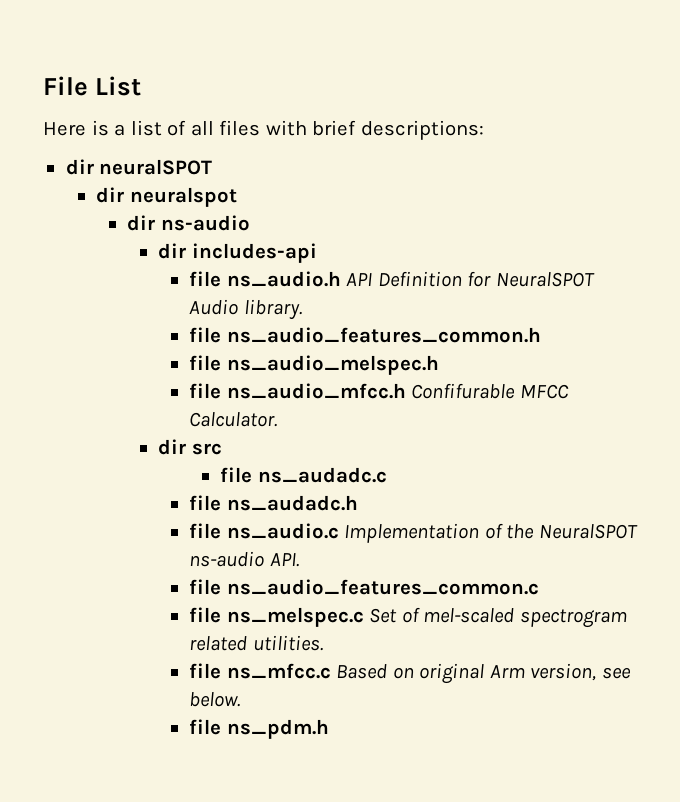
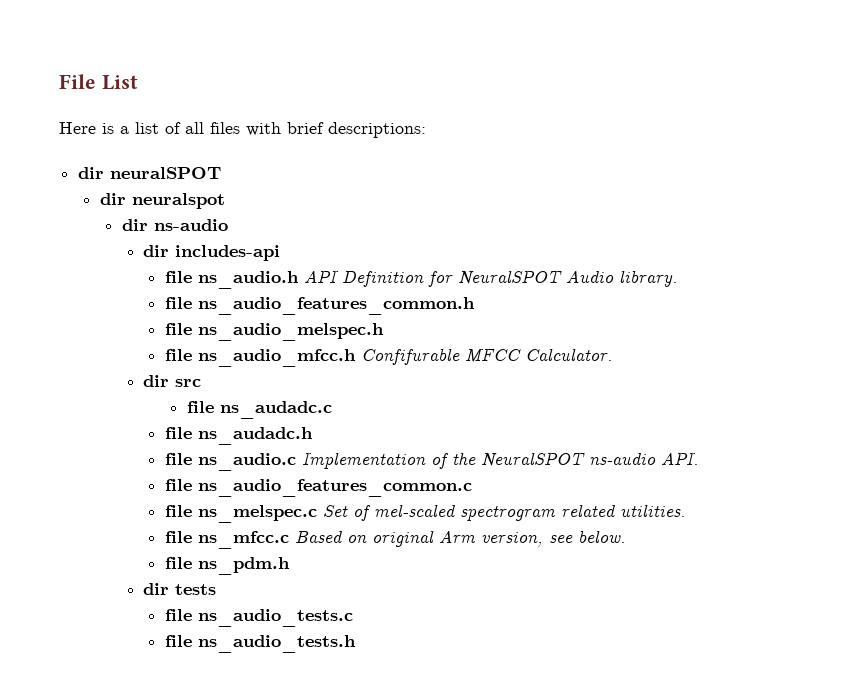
(329, 729) none -> [143,583,217,595] [165,609,354,627] [165,635,357,653] // dir tests // file ns_audio_tests.c // file ns_audio_tests.h

